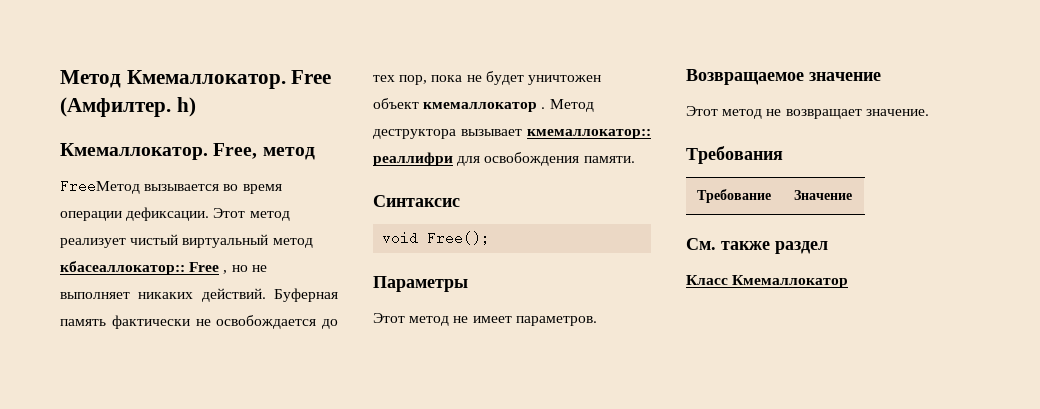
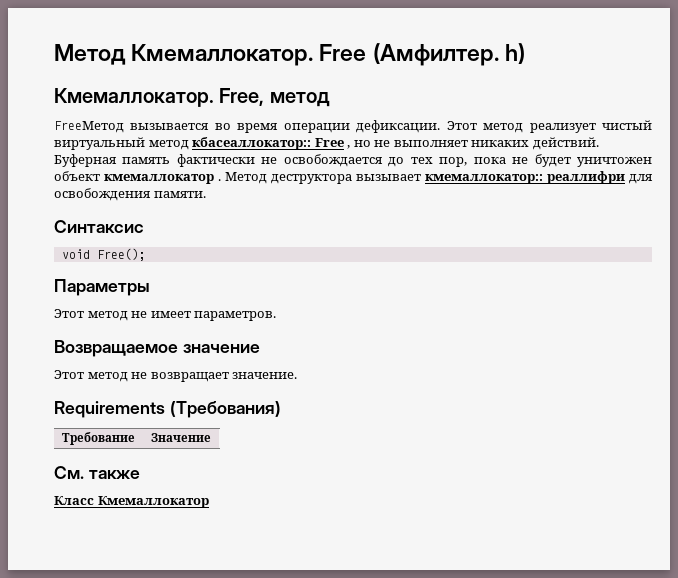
[686,146,783,164] Требования -> [54,401,281,418] Requirements (Требования)
[775,241,828,254] раздел -> (140, 474) none

